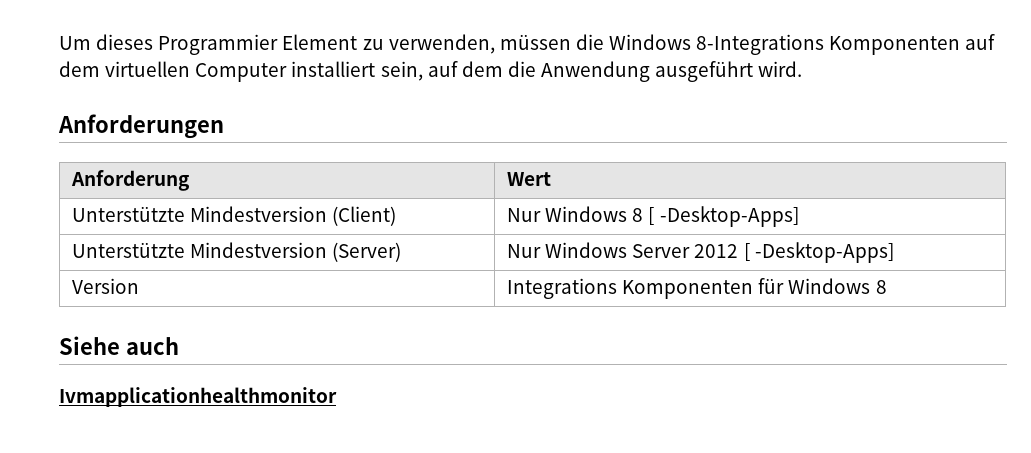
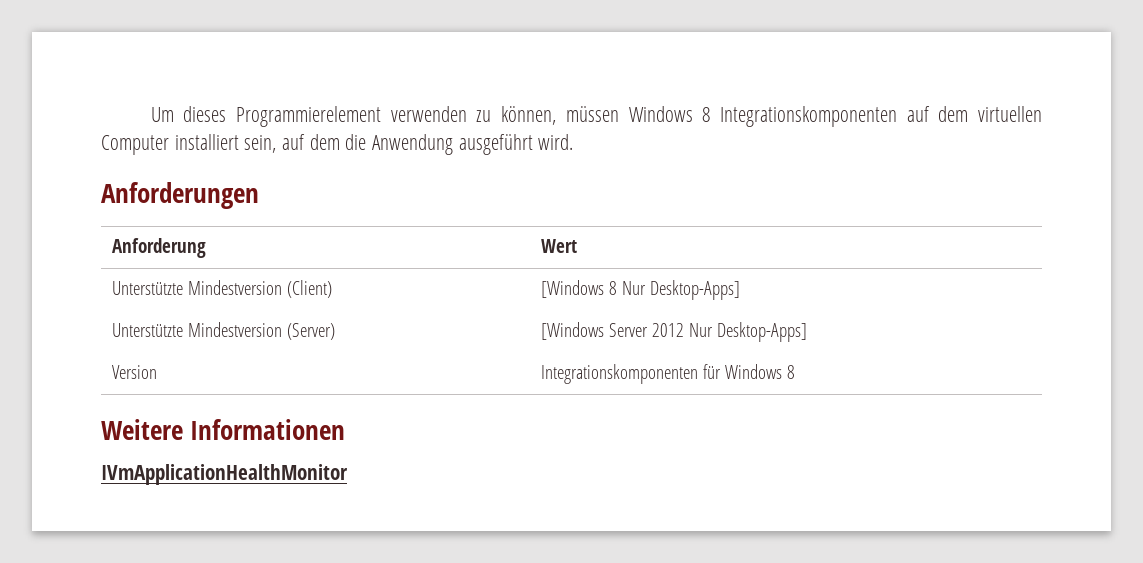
[158,34,961,55] Programmier Element zu verwenden, müssen die Windows 8-Integrations Komponenten -> [236,106,897,127] Programmierelement verwenden zu können, müssen Windows 8 Integrationskomponenten
[507,206,799,227] [72,242,402,262] [507,242,894,263] Nur Windows 8 [ -Desktop-Apps] // Unterstützte Mindestversion (Server) | Nur Windows Server 2012 [ -Desktop-Apps] -> [540,280,741,300] [111,322,335,340] [540,322,808,342] [Windows 8 Nur Desktop-Apps] // Unterstützte Mindestversion (Server) | [Windows Server 2012 Nur Desktop-Apps]
[507,278,754,299] Integrations Komponenten -> [540,364,698,384] Integrationskomponenten
[59,336,179,355] [59,387,337,407] Siehe auch // Ivmapplicationhealthmonitor -> [101,419,346,440] [101,464,348,485] Weitere Informationen // IVmApplicationHealthMonitor

